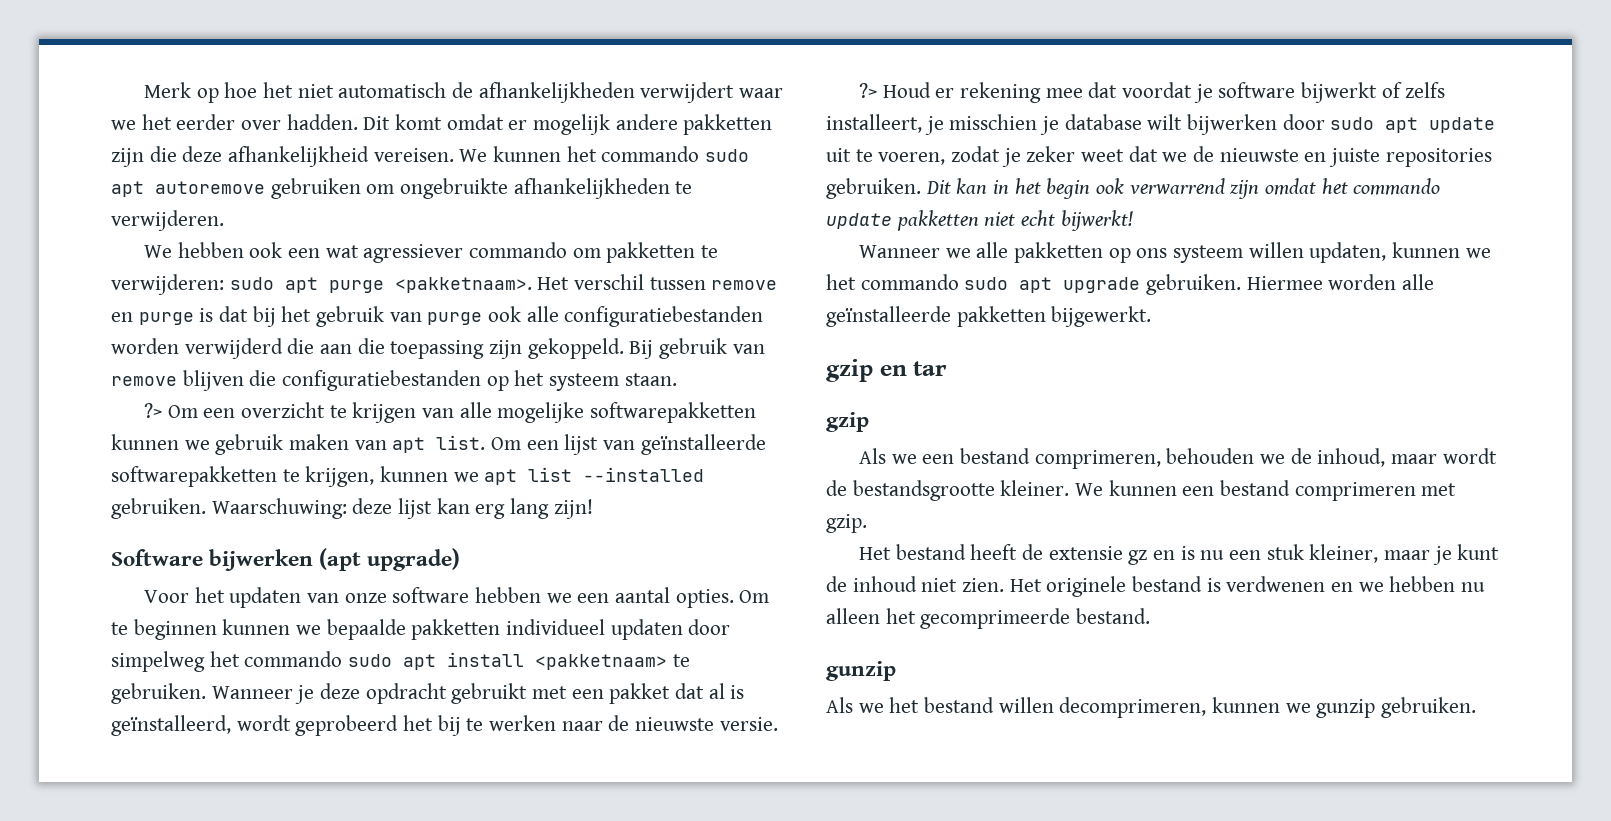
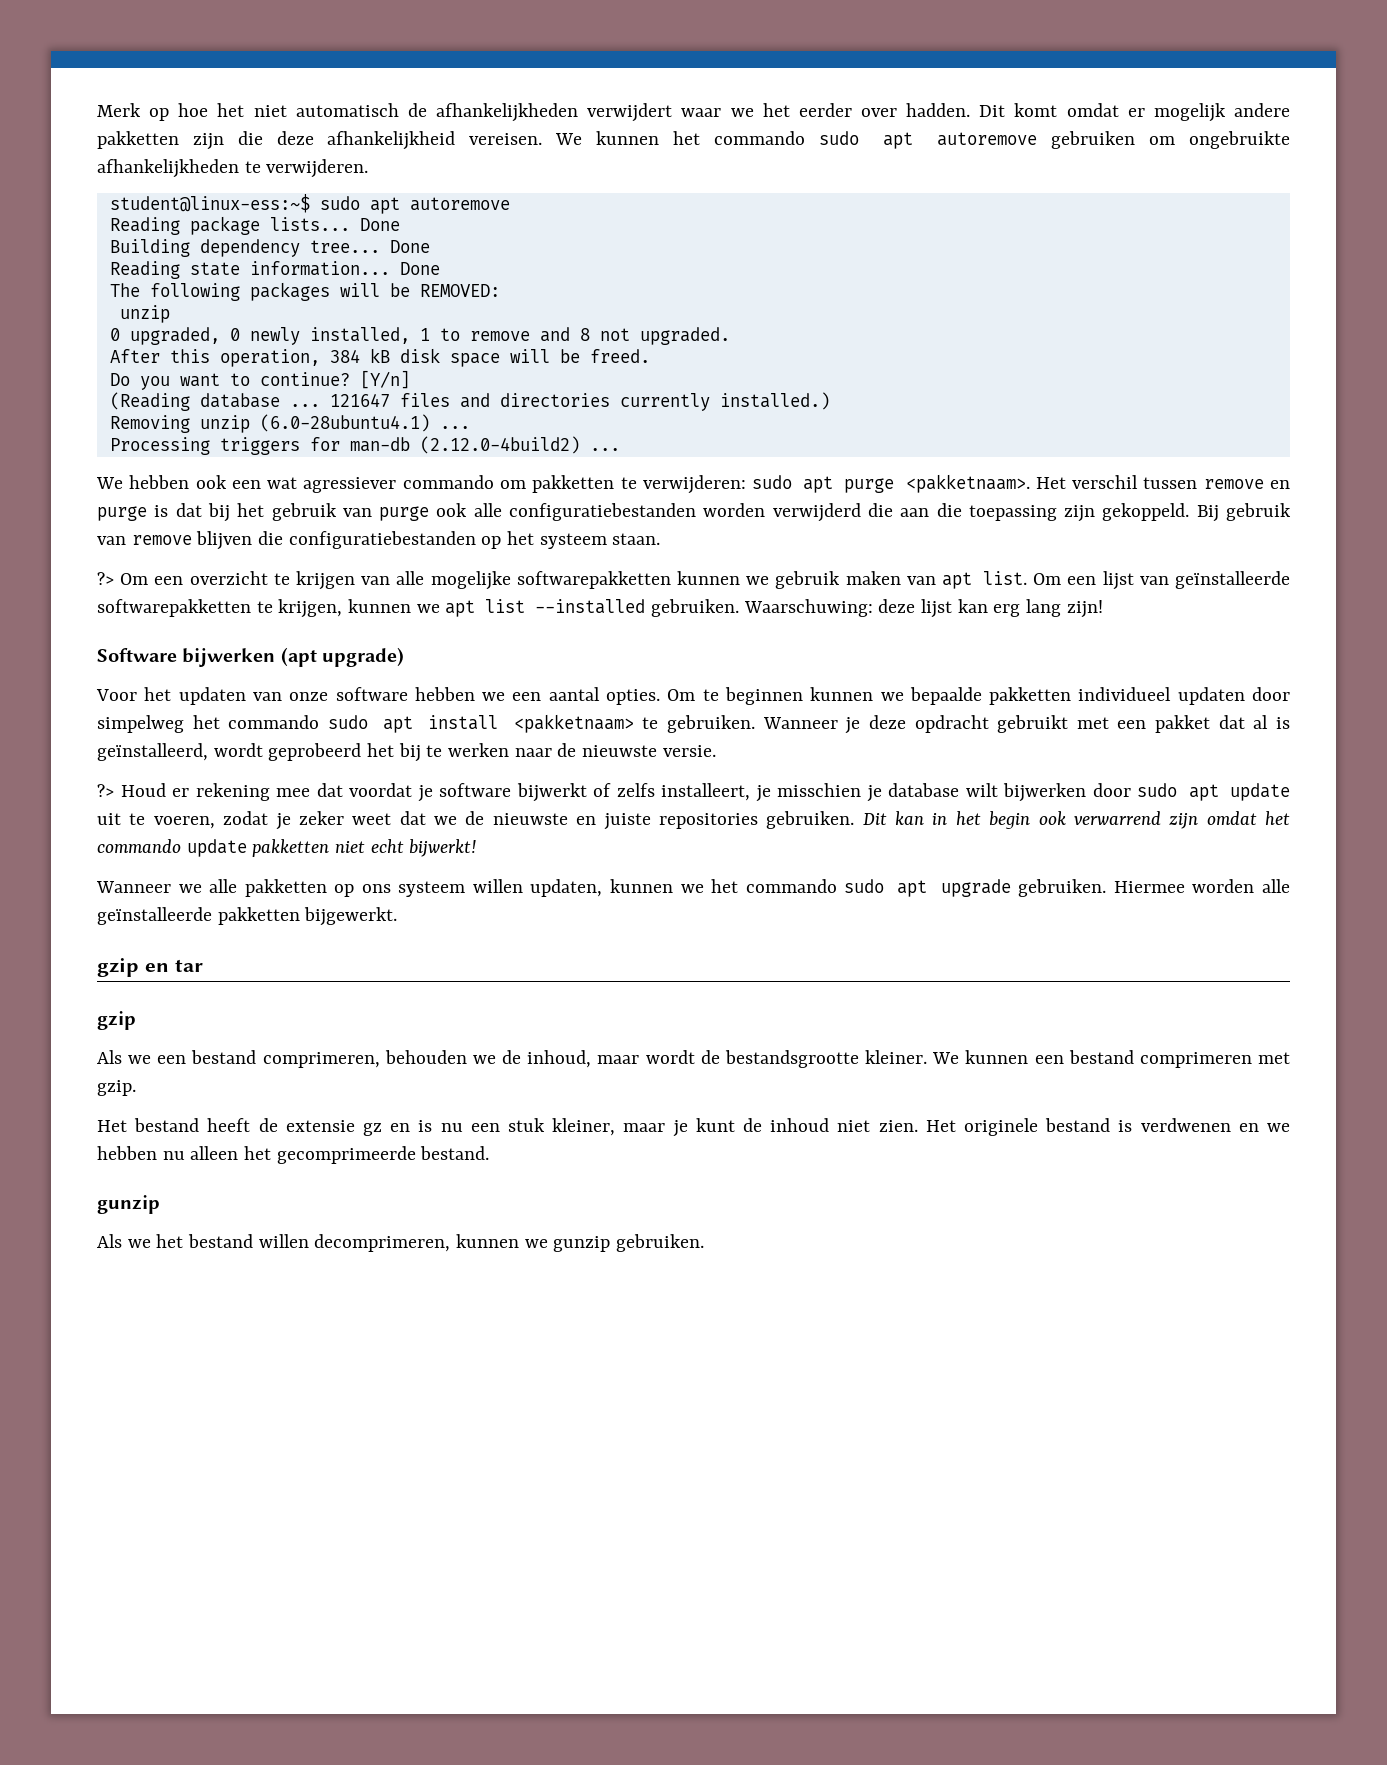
(224, 220) none -> [109,194,510,214] [109,216,400,235] [109,239,430,257] [109,261,440,279] [109,282,500,301] [119,305,170,323] [109,327,730,345] [109,348,650,367] [109,370,410,390] [109,392,830,411] [109,414,470,433] [109,436,620,455] // student@linux-ess:~$ sudo apt autoremove // Reading package lists... Done // Building dependency tree... Done // Reading state information... Done // The following packages will be REMOVED: // unzip // 0 upgraded, 0 newly installed, 1 to remove and 8 not upgraded. // After this operation, 384 kB disk space will be freed. // Do you want to continue? [Y/n] // (Reading database ... 121647 files and directories currently installed.) // Removing unzip (6.0-28ubuntu4.1) ... // Processing triggers for man-db (2.12.0-4build2) ...

